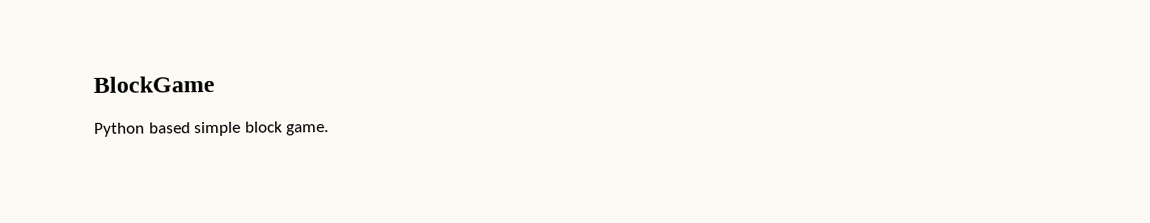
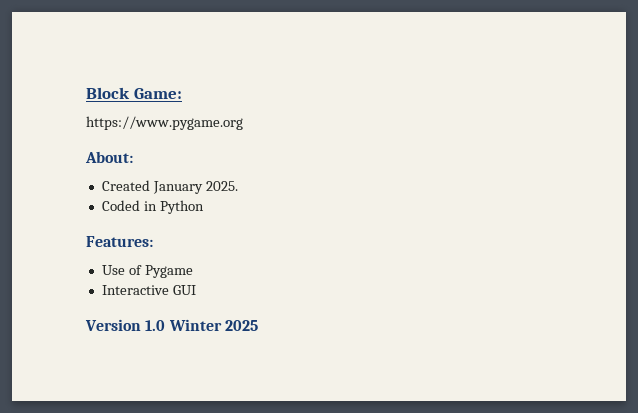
[93,75,215,93] [94,121,330,137] BlockGame // Python based simple block game. -> [86,87,182,99] [86,116,243,130] [85,151,133,163] [101,180,238,194] [101,200,204,214] [86,236,153,247] [101,265,193,278] [101,285,196,295] [85,319,258,331] Block Game: // https://www.pygame.org // About: // Created January 2025. // Coded in Python // Features: // Use of Pygame // Interactive GUI // Version 1.0 Winter 2025

